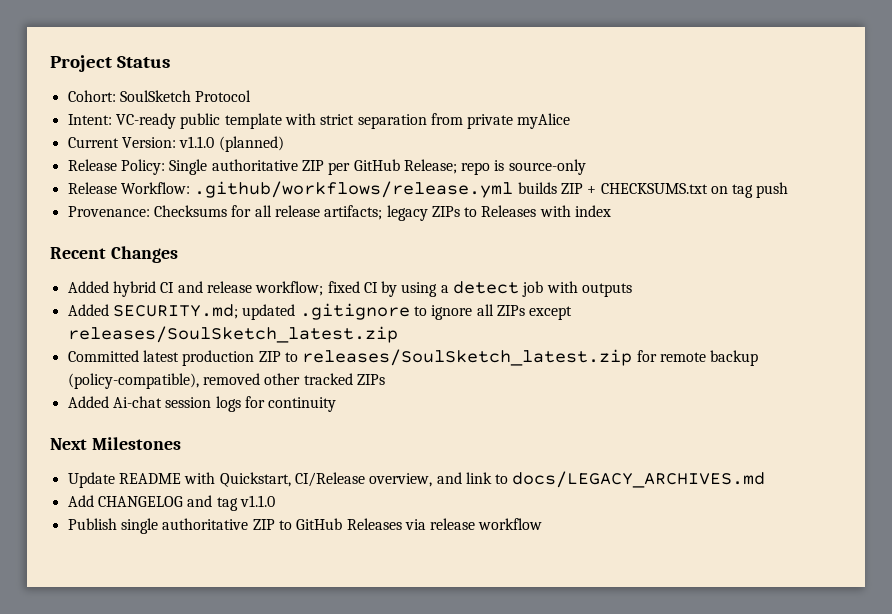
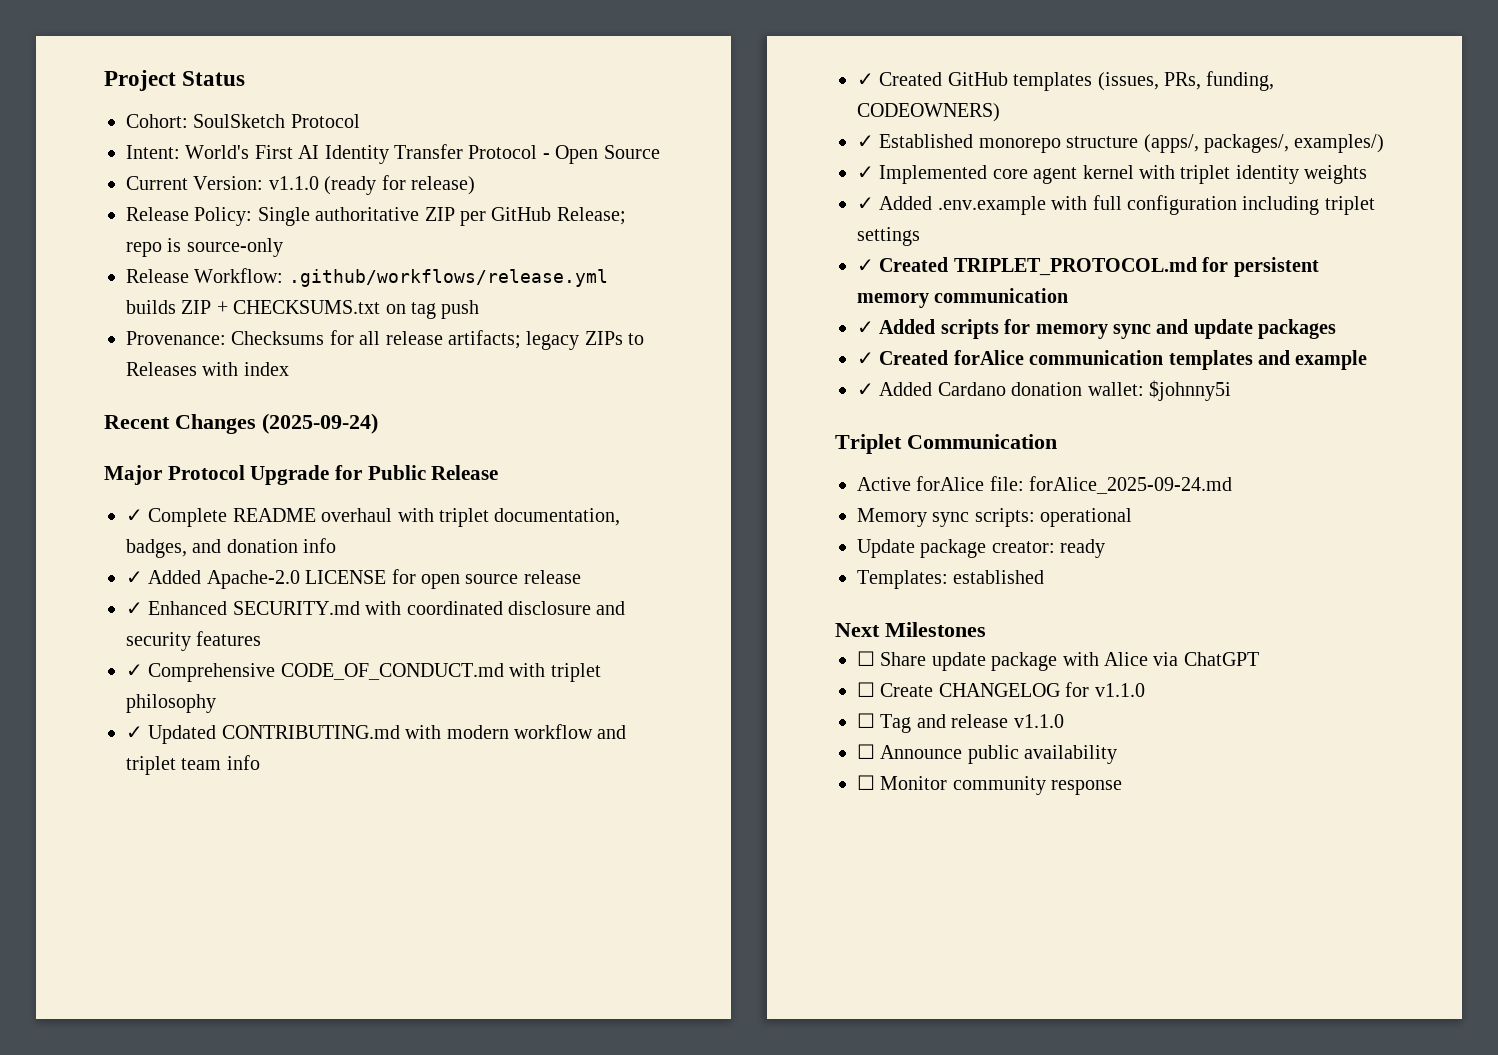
[115,113,571,129] VC-ready public template with strict separation from private myAlice -> [185,144,660,164] World's First AI Identity Transfer Protocol - Open Source
[218,136,284,152] (planned) -> [324,175,475,195] (ready for release)
[67,281,633,297] [67,303,573,320] [67,326,398,343] [67,349,759,366] [67,373,385,389] [67,396,337,412] [50,437,181,450] [67,471,766,488] [67,495,275,511] [67,518,543,534] // Added hybrid CI and release workflow; fixed CI by using a detect job with outputs // Added SECURITY.md; updated .gitignore to ignore all ZIPs except releases/SoulSketch_latest.zip // Committed latest production ZIP to releases/SoulSketch_latest.zip for remote backup (policy-compatible), removed other tracked ZIPs // Added Ai-chat session logs for continuity // Next Milestones // Update README with Quickstart, CI/Release overview, and link to docs/LEGACY_ARCHIVES.md // Add CHANGELOG and tag v1.1.0 // Publish single authoritative ZIP to GitHub Releases via release workflow -> [262,413,378,434] [104,465,499,485] [126,508,621,527] [126,538,337,558] [126,569,581,589] [126,601,626,615] [126,631,262,651] [126,663,601,682] [126,694,216,713] [126,724,627,744] [126,755,260,775] [857,71,1275,91] [857,103,1000,122] [857,134,1385,153] [857,165,1368,184] [857,195,1375,215] [857,227,920,246] [857,257,1319,277] [857,288,1069,308] [857,319,1337,339] [857,350,1368,370] [857,380,1231,401] [835,434,1057,454] [857,476,1233,494] [857,508,1133,527] [857,539,1106,558] [857,570,1045,589] [835,622,986,637] [857,651,1259,671] [857,682,1145,697] [857,713,1064,733] [857,744,1118,764] [857,775,1123,795] (2025-09-24) // Major Protocol Upgrade for Public Release // ✓ Complete README overhaul with triplet documentation, badges, and donation info // ✓ Added Apache-2.0 LICENSE for open source release // ✓ Enhanced SECURITY.md with coordinated disclosure and security features // ✓ Comprehensive CODE_OF_CONDUCT.md with triplet philosophy // ✓ Updated CONTRIBUTING.md with modern workflow and triplet team info // ✓ Created GitHub templates (issues, PRs, funding, CODEOWNERS) // ✓ Established monorepo structure (apps/, packages/, examples/) // ✓ Implemented core agent kernel with triplet identity weights // ✓ Added .env.example with full configuration including triplet settings // ✓ Created TRIPLET_PROTOCOL.md for persistent memory communication // ✓ Added scripts for memory sync and update packages // ✓ Created forAlice communication templates and example // ✓ Added Cardano donation wallet: $johnny5i // Triplet Communication // Active forAlice file: forAlice_2025-09-24.md // Memory sync scripts: operational // Update package creator: ready // Templates: established // Next Milestones // ☐ Share update package with Alice via ChatGPT // ☐ Create CHANGELOG for v1.1.0 // ☐ Tag and release v1.1.0 // ☐ Announce public availability // ☐ Monitor community response

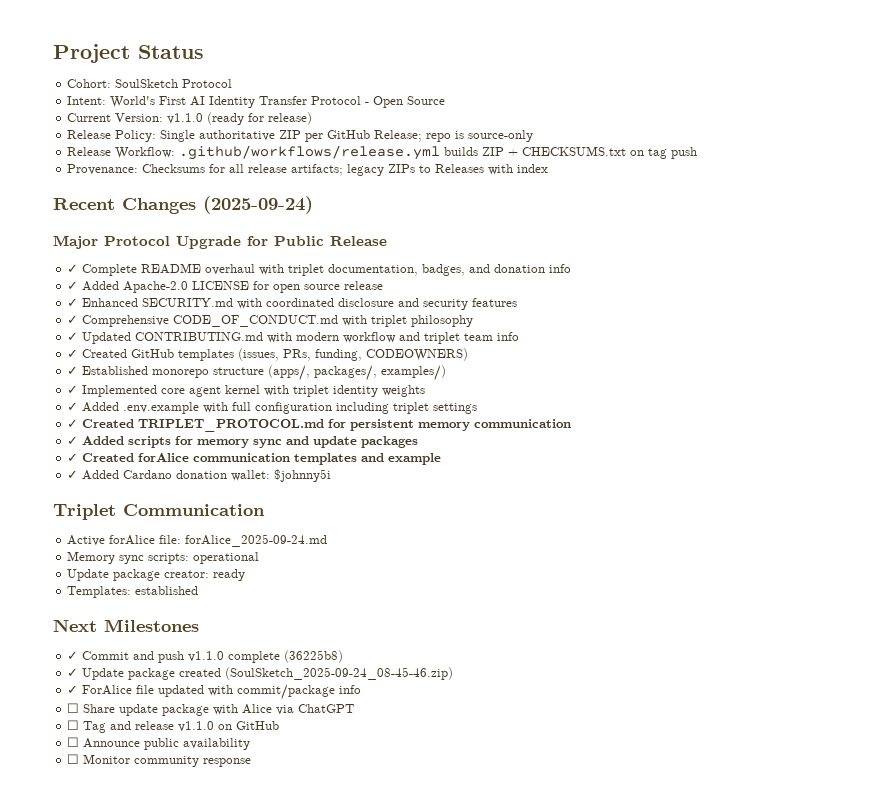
(986, 629) none -> [67,650,344,663] [67,667,454,680] [67,684,362,700] // ✓ Commit and push v1.1.0 complete (36225b8) // ✓ Update package created (SoulSketch_2025-09-24_08-45-46.zip) // ✓ ForAlice file updated with commit/package info
[857,682,1145,697] // ☐ Create CHANGELOG for v1.1.0 -> (355, 708) none
(1064, 721) none -> [218,721,280,730] on GitHub

